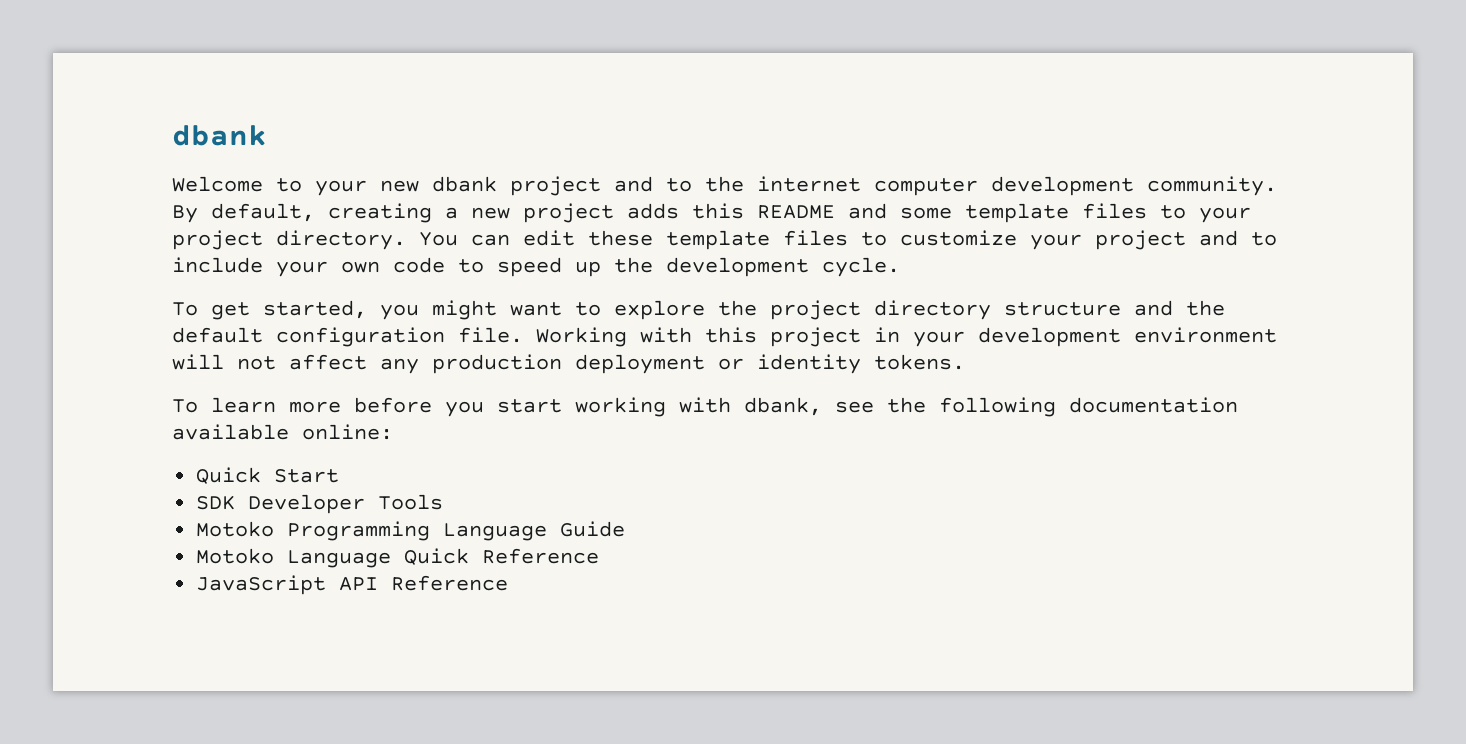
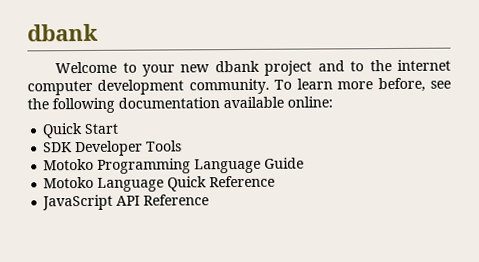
[172,203,1251,223] [172,230,1277,250] [172,257,900,277] [172,300,1225,320] [172,327,1277,347] [172,354,965,374] [172,397,822,417] By default, creating a new project adds this README and some template files to your project directory. You can edit these template files to customize your project and to include your own code to speed up the development cycle. // To get started, you might want to explore the project directory structure and the default configuration file. Working with this project in your development environment will not affect any production deployment or identity tokens. // To learn more before you start working with dbank, -> [274,77,426,93] To learn more before,

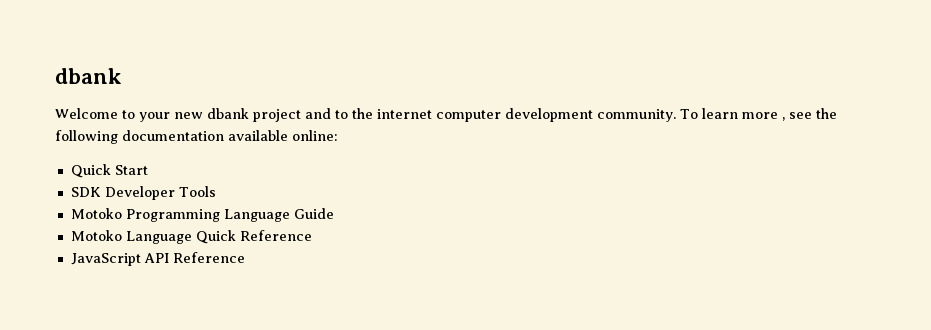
[377,77,426,93] before, -> [781,117,785,121] ,

